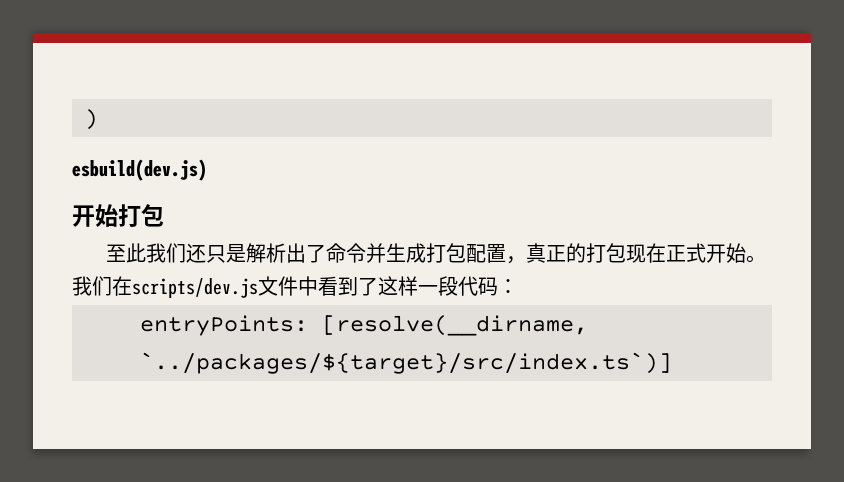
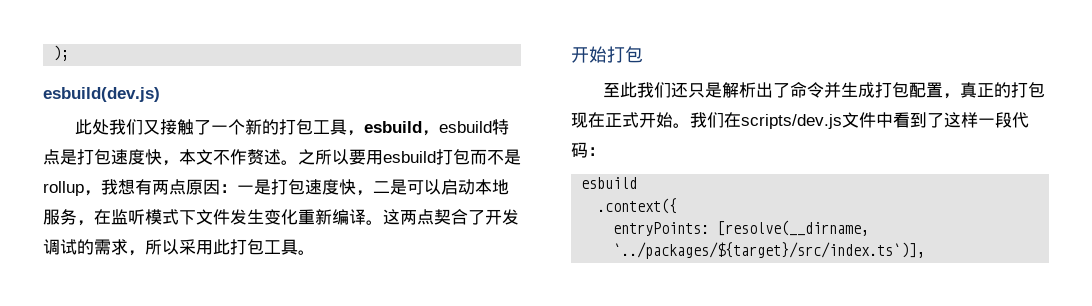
[84,109,98,130] ) -> [53,45,70,61] );
(207, 170) none -> [75,119,510,136] [43,149,521,166] [43,179,509,196] [43,209,519,226] [43,239,315,256] // 此处我们又接触了一个新的打包工具，esbuild，esbuild特点是打包速度快，本文不作赘述。之所以要用esbuild打包而不是rollup，我想有两点原因：一是打包速度快，二是可以启动本地服务，在监听模式下文件发生变化重新编译。这两点契合了开发调试的需求，所以采用此打包工具。
(518, 286) none -> [581,177,638,189] [597,198,678,214] // esbuild // .context({
[140,352,672,374] `../packages/${target}/src/index.ts`)] -> [613,242,926,259] `../packages/${target}/src/index.ts`)],

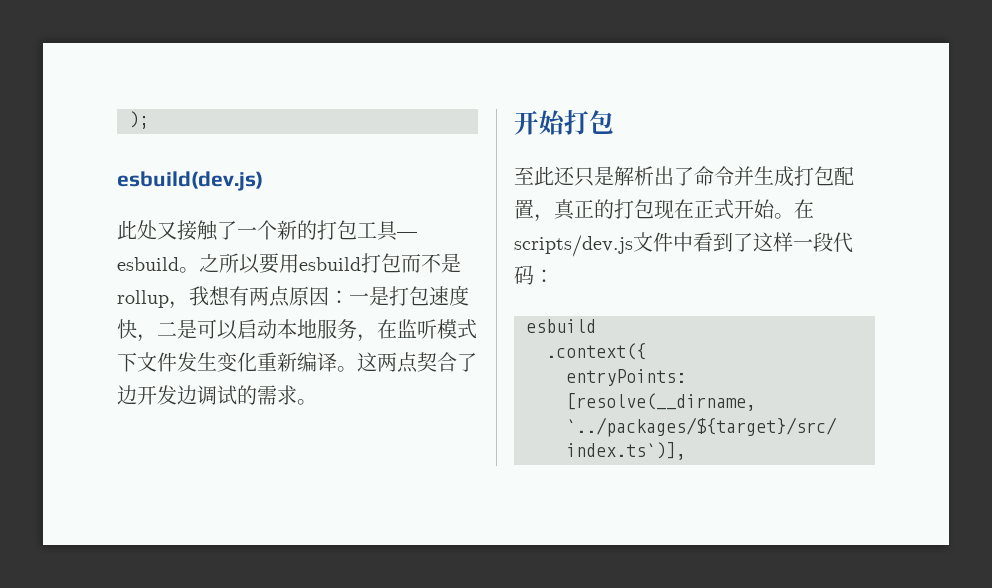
[109,119,144,135] 我们 -> (157, 230) none
[347,119,510,136] [43,149,281,166] ，esbuild，esbuild特点是打包速度快，本文不作赘述 -> [397,232,417,238] [117,257,179,271] — esbuild
[485,209,519,225] 开发 -> [117,385,197,405] 边开发边
[128,239,298,256] ，所以采用此打包工具 -> (297, 395) none
[637,82,672,98] 我们 -> (554, 176) none
[690,112,724,128] 我们 -> (794, 216) none

